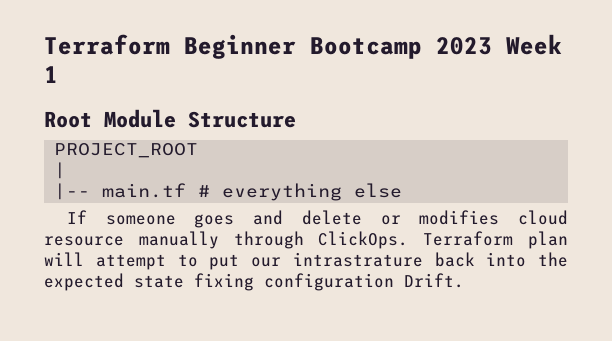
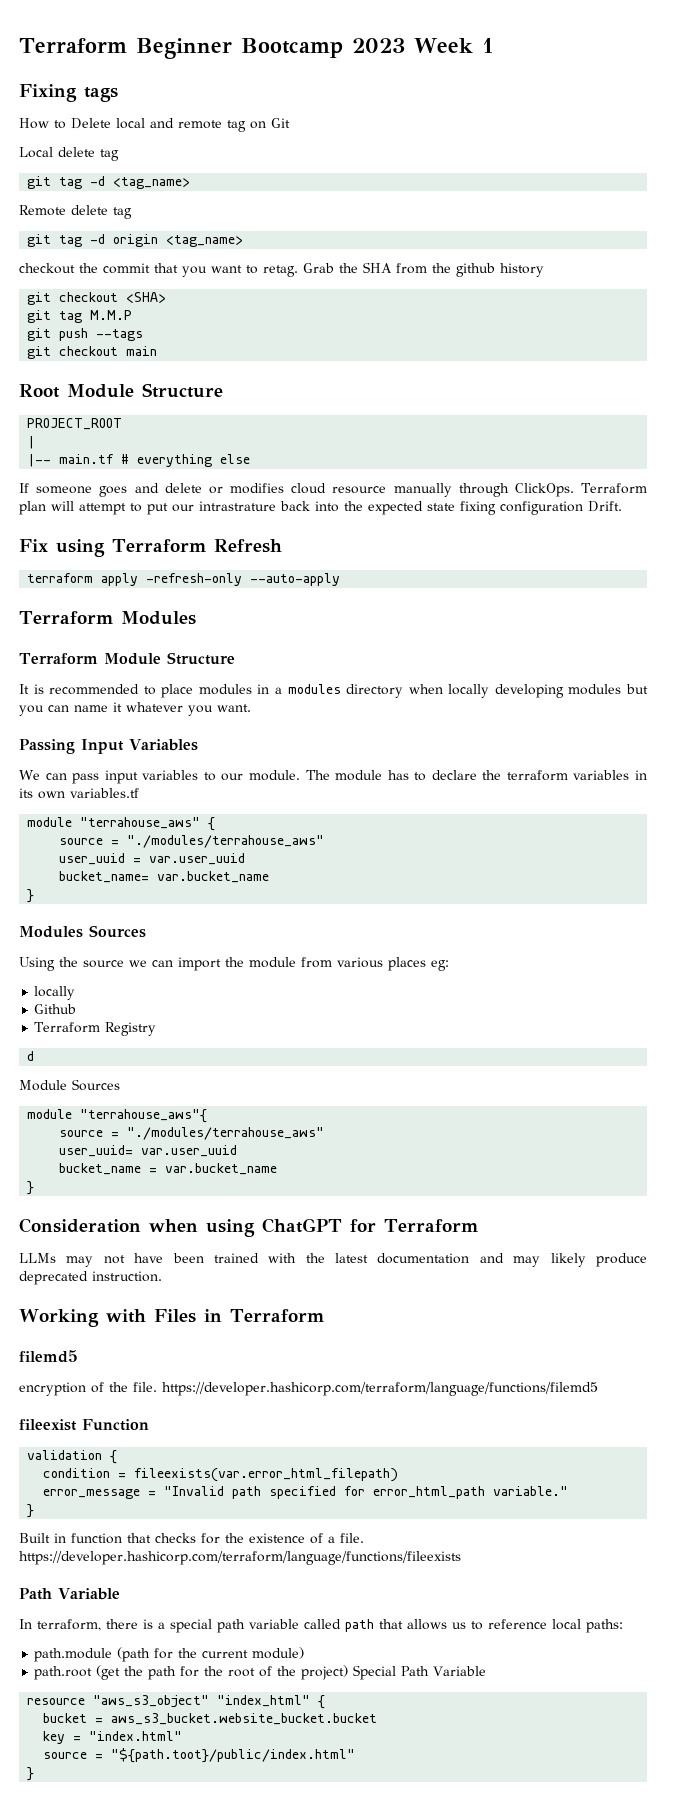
(58, 74) none -> [19,84,118,102] [19,118,290,132] [19,147,119,161] [27,176,191,189] [19,205,132,219] [27,234,244,247] [19,262,544,277] [27,292,167,305] [27,310,133,323] [27,328,144,341] [27,346,158,359] // Fixing tags // How to Delete local and remote tag on Git // Local delete tag // git tag -d <tag_name> // Remote delete tag // git tag -d origin <tag_name> // checkout the commit that you want to retag. Grab the SHA from the github history // git checkout <SHA> // git tag M.M.P // git push --tags // git checkout main
(464, 280) none -> [19,539,282,557] [27,573,341,586] [19,611,196,625] [19,652,235,665] [19,684,648,698] [19,702,251,716] [19,739,198,754] [19,770,647,784] [19,788,139,799] [27,817,216,831] [59,835,325,848] [59,853,246,865] [59,871,270,883] [27,889,35,903] [19,925,146,938] [19,957,449,971] [34,986,76,1000] [34,1004,77,1014] [34,1022,157,1036] [27,1051,35,1061] [19,1079,120,1091] [27,1109,208,1123] [59,1127,325,1140] [59,1145,238,1157] [59,1163,278,1175] [27,1181,35,1195] [19,1218,478,1237] [19,1253,647,1267] [19,1271,162,1285] [19,1309,324,1327] [19,1350,78,1363] [19,1382,598,1396] [19,1419,149,1431] [27,1450,118,1464] [43,1468,399,1482] [43,1486,569,1499] [27,1504,35,1518] [19,1533,364,1544] [19,1551,461,1565] [19,1588,120,1600] [19,1619,623,1633] [34,1647,305,1662] [34,1665,487,1680] [27,1695,326,1709] [43,1713,378,1725] [43,1731,183,1744] [43,1748,356,1763] [27,1767,35,1781] // Fix using Terraform Refresh // terraform apply -refresh-only --auto-apply // Terraform Modules // Terraform Module Structure // It is recommended to place modules in a modules directory when locally developing modules but you can name it whatever you want. // Passing Input Variables // We can pass input variables to our module. The module has to declare the terraform variables in its own variables.tf // module "terrahouse_aws" { // source = "./modules/terrahouse_aws" // user_uuid = var.user_uuid // bucket_name= var.bucket_name // } // Modules Sources // Using the source we can import the module from various places eg: // locally // Github // Terraform Registry // d // Module Sources // module "terrahouse_aws"{ // source = "./modules/terrahouse_aws" // user_uuid= var.user_uuid // bucket_name = var.bucket_name // } // Consideration when using ChatGPT for Terraform // LLMs may not have been trained with the latest documentation and may likely produce deprecated instruction. // Working with Files in Terraform // filemd5 // encryption of the file. https://developer.hashicorp.com/terraform/language/functions/filemd5 // fileexist Function // validation { // condition = fileexists(var.error_html_filepath) // error_message = "Invalid path specified for error_html_path variable." // } // Built in function that checks for the existence of a file. https://developer.hashicorp.com/terraform/language/functions/fileexists // Path Variable // In terraform, there is a special path variable called path that allows us to reference local paths: // path.module (path for the current module) // path.root (get the path for the root of the project) Special Path Variable // resource "aws_s3_object" "index_html" { // bucket = aws_s3_bucket.website_bucket.bucket // key = "index.html" // source = "${path.toot}/public/index.html" // }

